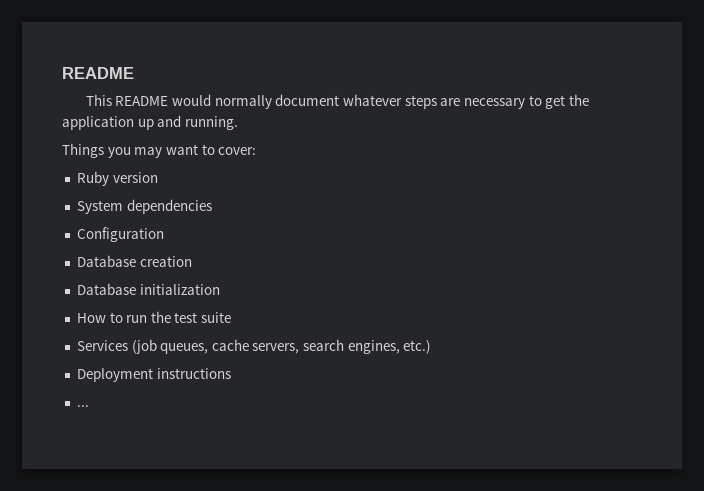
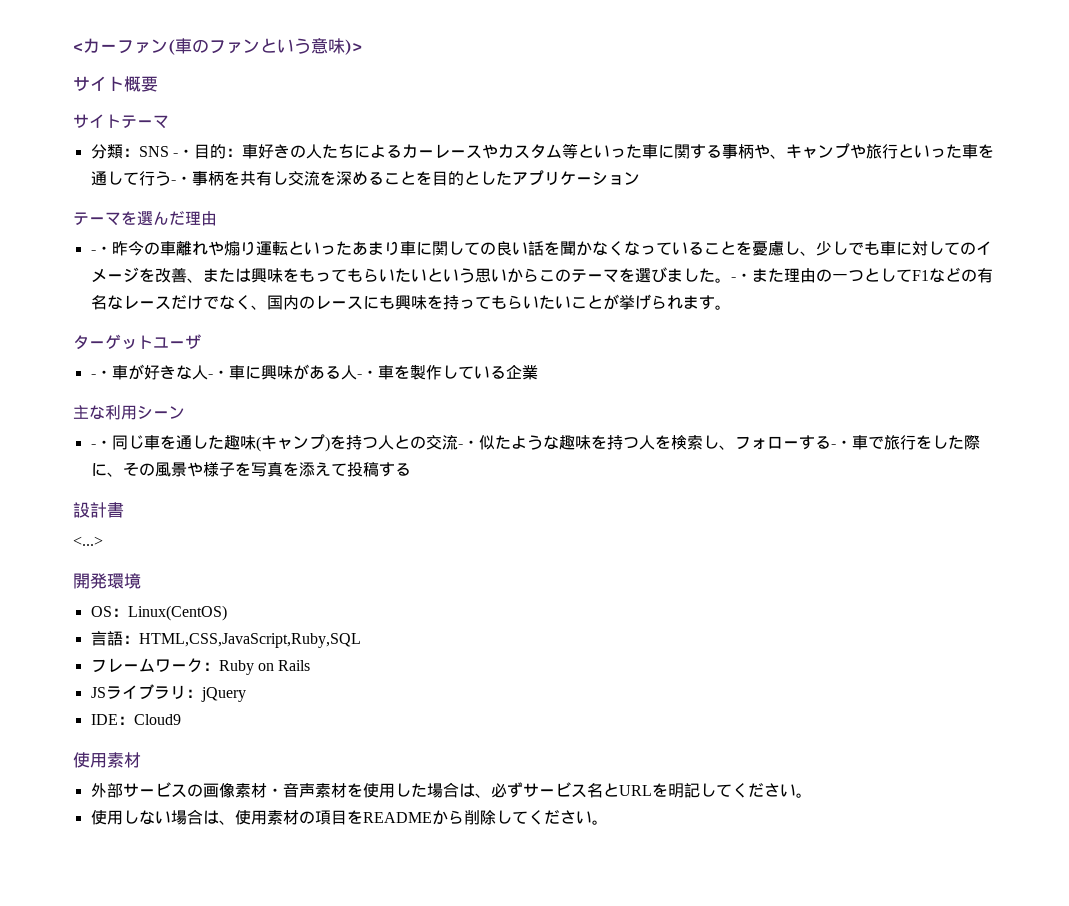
[62,67,134,79] [85,94,589,109] [62,115,238,130] [62,143,257,158] [76,171,158,186] [76,199,212,214] [76,227,164,242] [76,255,192,267] [76,283,220,295] [76,311,232,323] [76,339,432,354] [76,368,231,382] [76,405,89,407] README // This README would normally document whatever steps are necessary to get the application up and running. // Things you may want to cover: // Ruby version // System dependencies // Configuration // Database creation // Database initialization // How to run the test suite // Services (job queues, cache servers, search engines, etc.) // Deployment instructions // ... -> [73,38,362,55] [73,76,158,92] [73,114,169,129] [90,143,994,159] [90,170,640,186] [73,211,217,226] [90,240,992,256] [90,267,993,283] [90,294,731,310] [73,334,201,350] [90,364,538,380] [73,405,185,420] [90,434,980,452] [90,462,411,477] [73,502,124,518] [73,536,103,546] [73,573,141,589] [90,605,227,621] [90,631,361,648] [90,658,311,675] [90,684,246,702] [90,714,181,725] [73,752,141,768] [90,782,812,798] [90,809,608,825] <カーファン(車のファンという意味)> // サイト概要 // サイトテーマ // 分類：SNS -・目的：車好きの人たちによるカーレースやカスタム等といった車に関する事柄や、キャンプや旅行といった車を通して行う-・事柄を共有し交流を深めることを目的としたアプリケーション // テーマを選んだ理由 // -・昨今の車離れや煽り運転といったあまり車に関しての良い話を聞かなくなっていることを憂慮し、少しでも車に対してのイメージを改善、または興味をもってもらいたいという思いからこのテーマを選びました。-・また理由の一つとしてF1などの有名なレースだけでなく、国内のレースにも興味を持ってもらいたいことが挙げられます。 // ターゲットユーザ // -・車が好きな人-・車に興味がある人-・車を製作している企業 // 主な利用シーン // -・同じ車を通した趣味(キャンプ)を持つ人との交流-・似たような趣味を持つ人を検索し、フォローする-・車で旅行をした際に、その風景や様子を写真を添えて投稿する // 設計書 // <...> // 開発環境 // OS：Linux(CentOS) // 言語：HTML,CSS,JavaScript,Ruby,SQL // フレームワーク：Ruby on Rails // JSライブラリ：jQuery // IDE：Cloud9 // 使用素材 // 外部サービスの画像素材・音声素材を使用した場合は、必ずサービス名とURLを明記してください。 // 使用しない場合は、使用素材の項目をREADMEから削除してください。

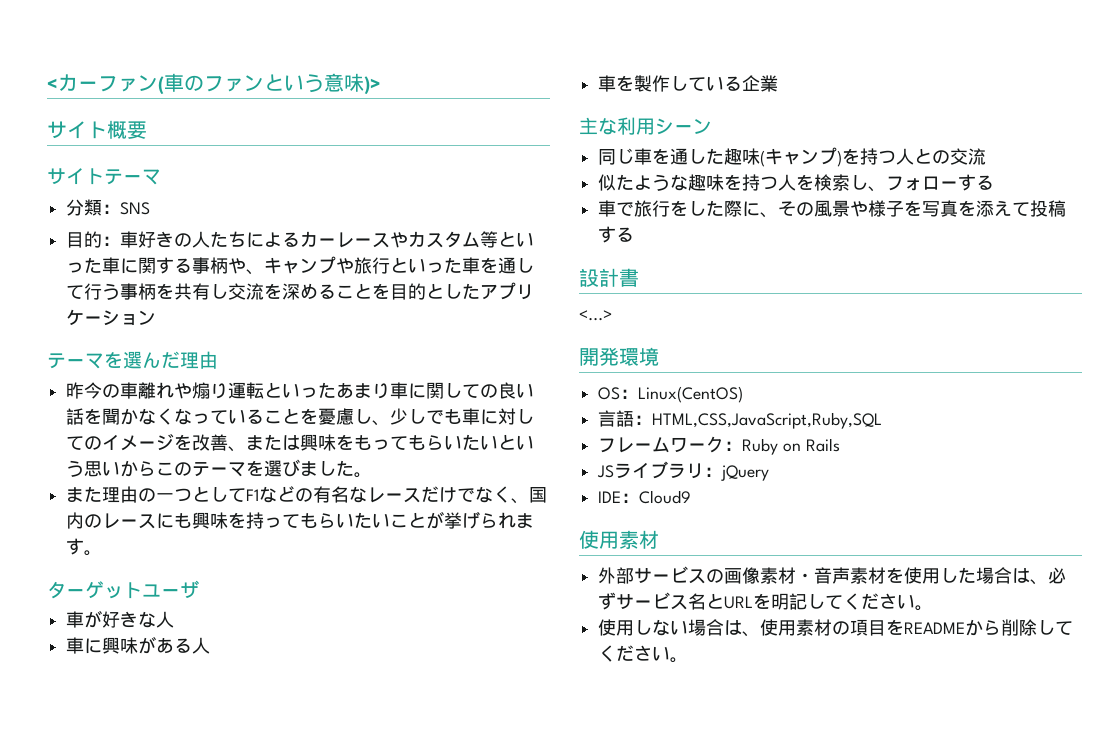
[172,149,194,157] -・ -> (151, 208) //
[170,176,192,184] -・ -> (121, 291) none
[90,246,112,254] -・ -> (218, 360) none
[730,273,752,281] -・ -> (373, 475) //
[90,370,112,378] -・ -> (199, 589) none
[207,370,229,378] -・ -> (175, 619) //
[356,370,378,378] -・ -> (211, 645) //
[90,440,112,448] -・ -> (712, 126) none
[457,440,479,448] -・ -> (987, 156) //
[830,440,852,448] -・ -> (995, 182) //

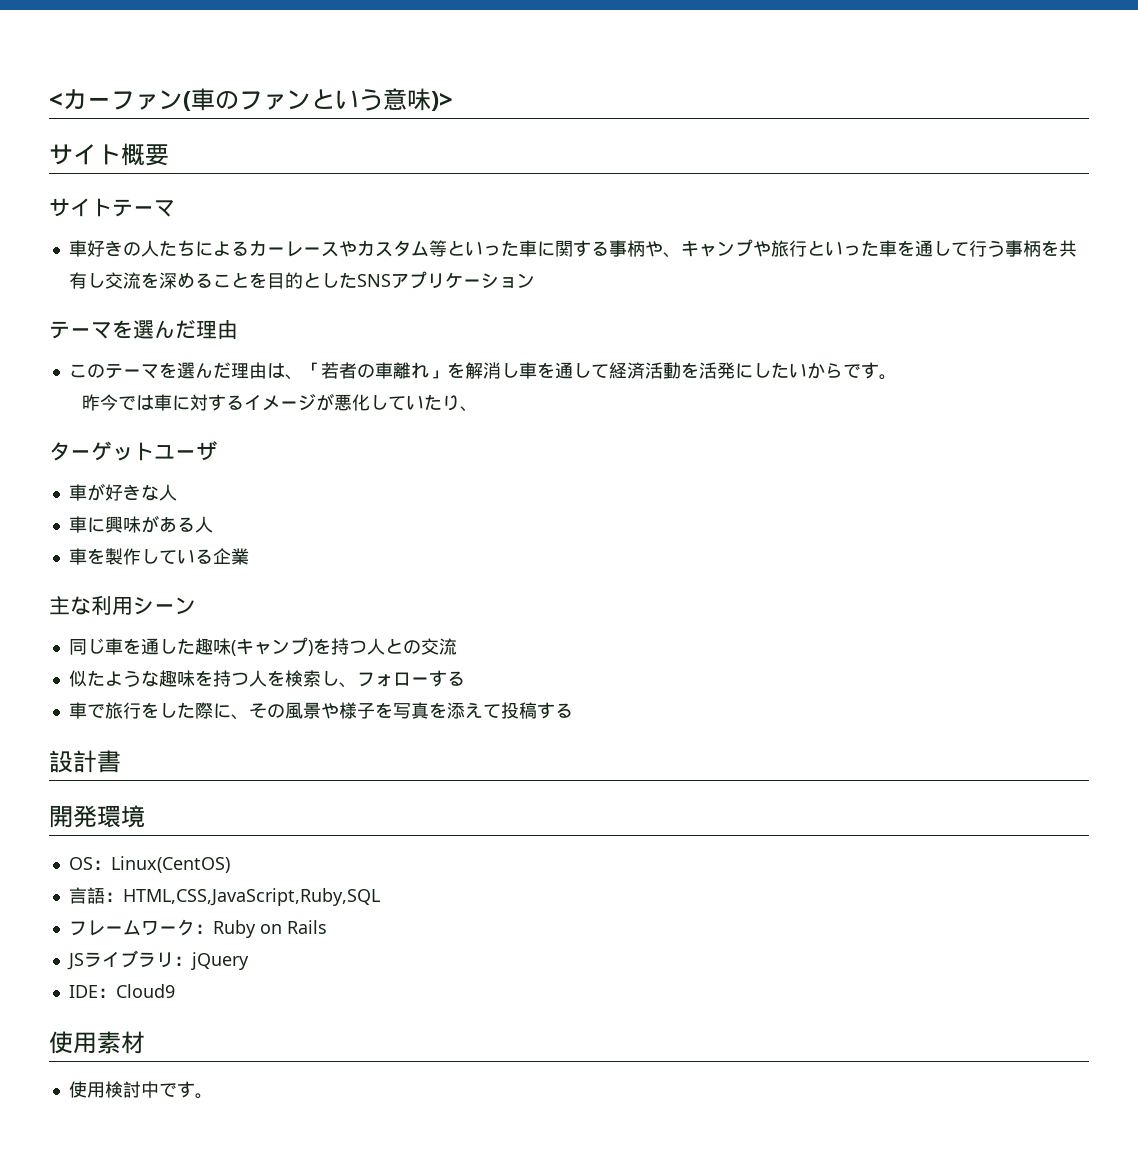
[66,199,151,216] [66,231,121,248] 分類：SNS // 目的： -> (175, 208) none
(481, 291) none -> [356,274,391,287] SNS
[66,382,535,399] [66,408,535,426] [66,434,535,452] [66,459,373,478] [66,486,548,504] [66,511,535,529] [66,538,103,556] 昨今の車離れや煽り運転といったあまり車に関しての良い話を聞かなくなっていることを憂慮し、少しでも車に対してのイメージを改善、または興味をもってもらいたいという思いからこのテーマを選びました。 // また理由の一つとしてF1などの有名なレースだけでなく、国内のレースにも興味を持ってもらいたいことが挙げられます。 -> [68,362,897,380] [81,393,478,412] このテーマを選んだ理由は、「若者の車離れ」を解消し車を通して経済活動を活発にしたいからです。 // 昨今では車に対するイメージが悪化していたり、
[579,310,612,321] // <...> -> (121, 761) none
[598,566,1067,585] [598,592,934,611] [598,619,1074,637] [598,645,671,662] 外部サービスの画像素材・音声素材を使用した場合は、必ずサービス名とURLを明記してください。 // 使用しない場合は、使用素材の項目をREADMEから削除してください -> [68,1081,195,1098] 使用検討中です

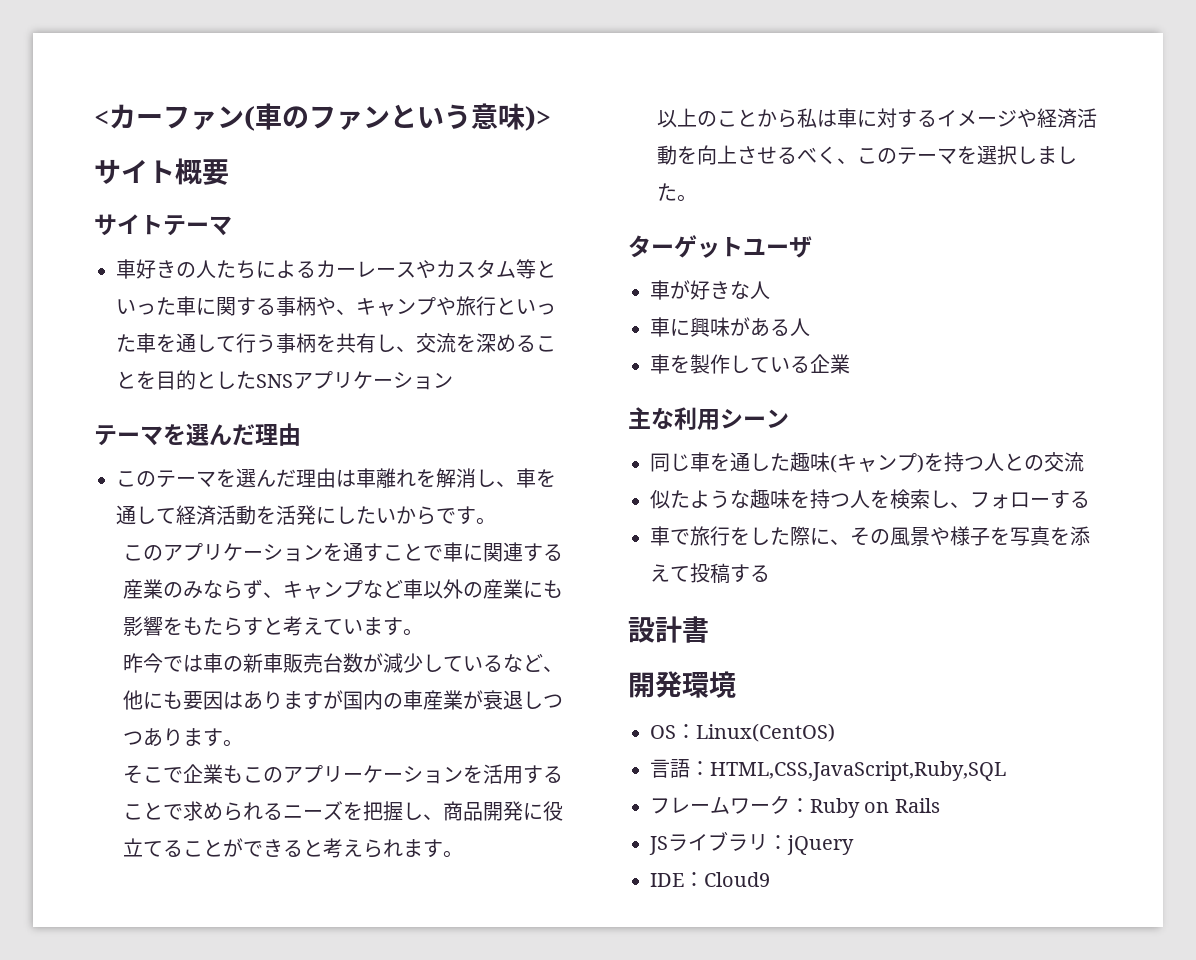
(105, 280) none -> [396,346,416,352] 、
[284,362,447,380] 、「若者の車離れ」 -> [356,468,416,488] 車離れ
(519, 370) none -> [496,481,516,487] 、
[81,393,478,412] 昨今では車に対するイメージが悪化していたり、 -> [122,542,563,562] [122,579,563,599] [122,616,423,636] [122,653,563,673] [122,690,563,710] [122,728,243,747] [122,764,563,784] [122,801,563,821] [122,838,463,858] [656,108,1097,128] [656,145,1077,165] [656,183,697,202] このアプリケーションを通すことで車に関連する産業のみならず、キャンプなど車以外の産業にも影響をもたらすと考えています。 // 昨今では車の新車販売台数が減少しているなど、他にも要因はありますが国内の車産業が衰退しつつあります。 // そこで企業もこのアプリーケーションを活用することで求められるニーズを把握し、商品開発に役立てることができると考えられます。 // 以上のことから私は車に対するイメージや経済活動を向上させるべく、このテーマを選択しました。
[49,1031,145,1054] [68,1081,213,1099] // 使用素材 // 使用検討中です。 -> (770, 879) none

